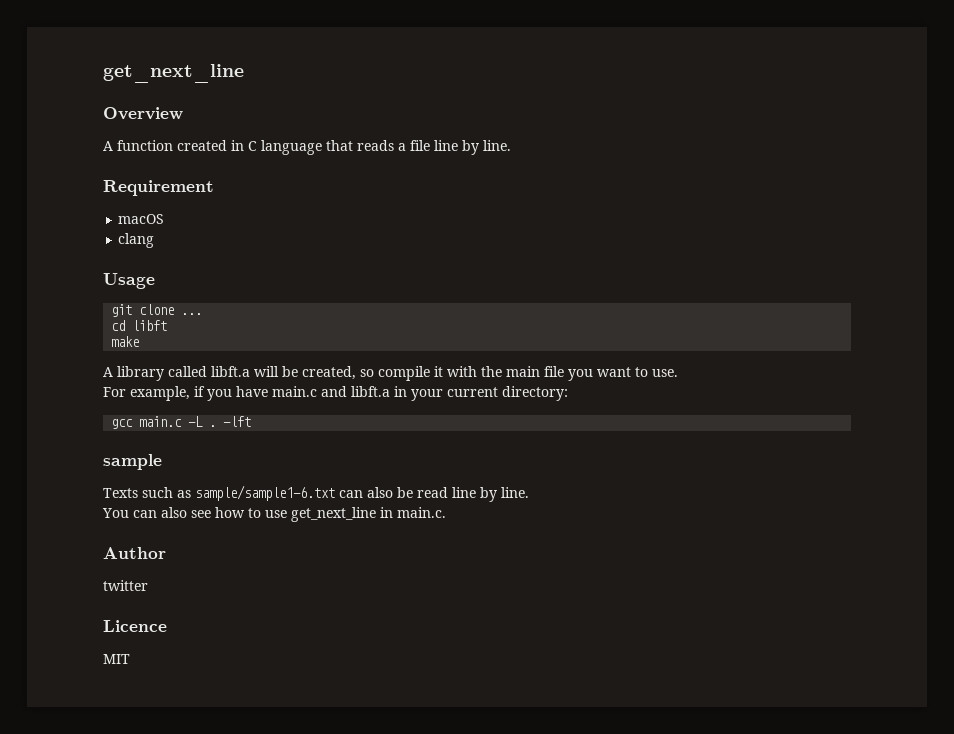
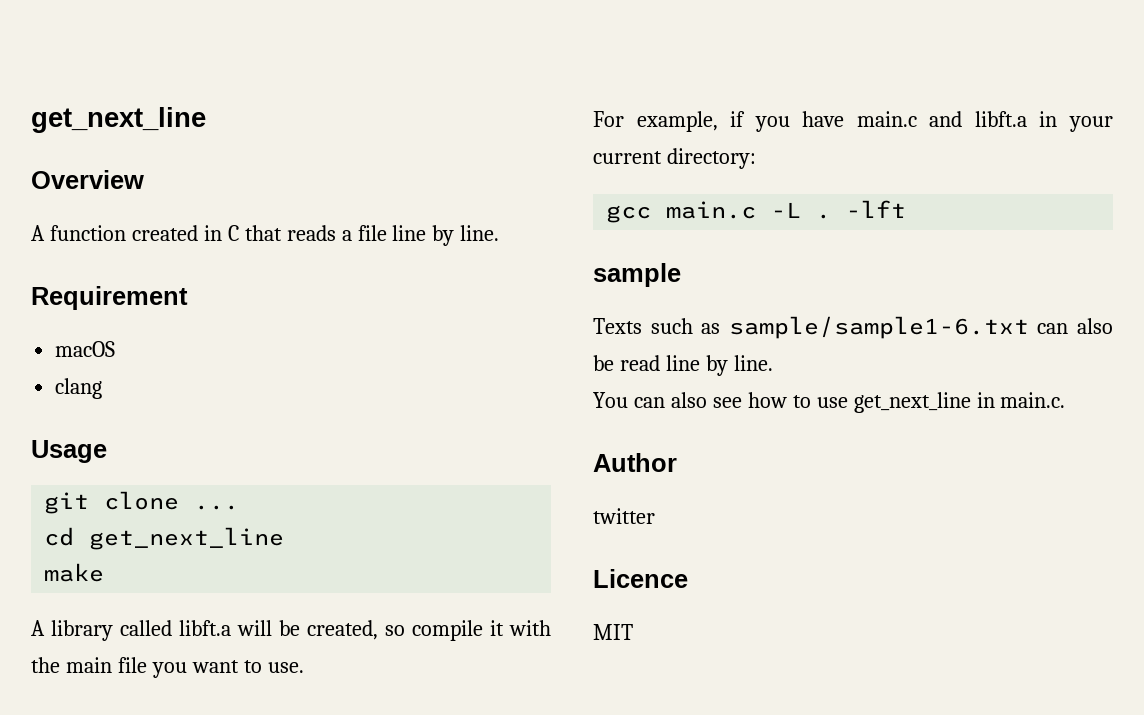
[261,140,322,155] language -> (239, 233) none
[132,320,168,331] libft -> [89,527,285,550] get_next_line

